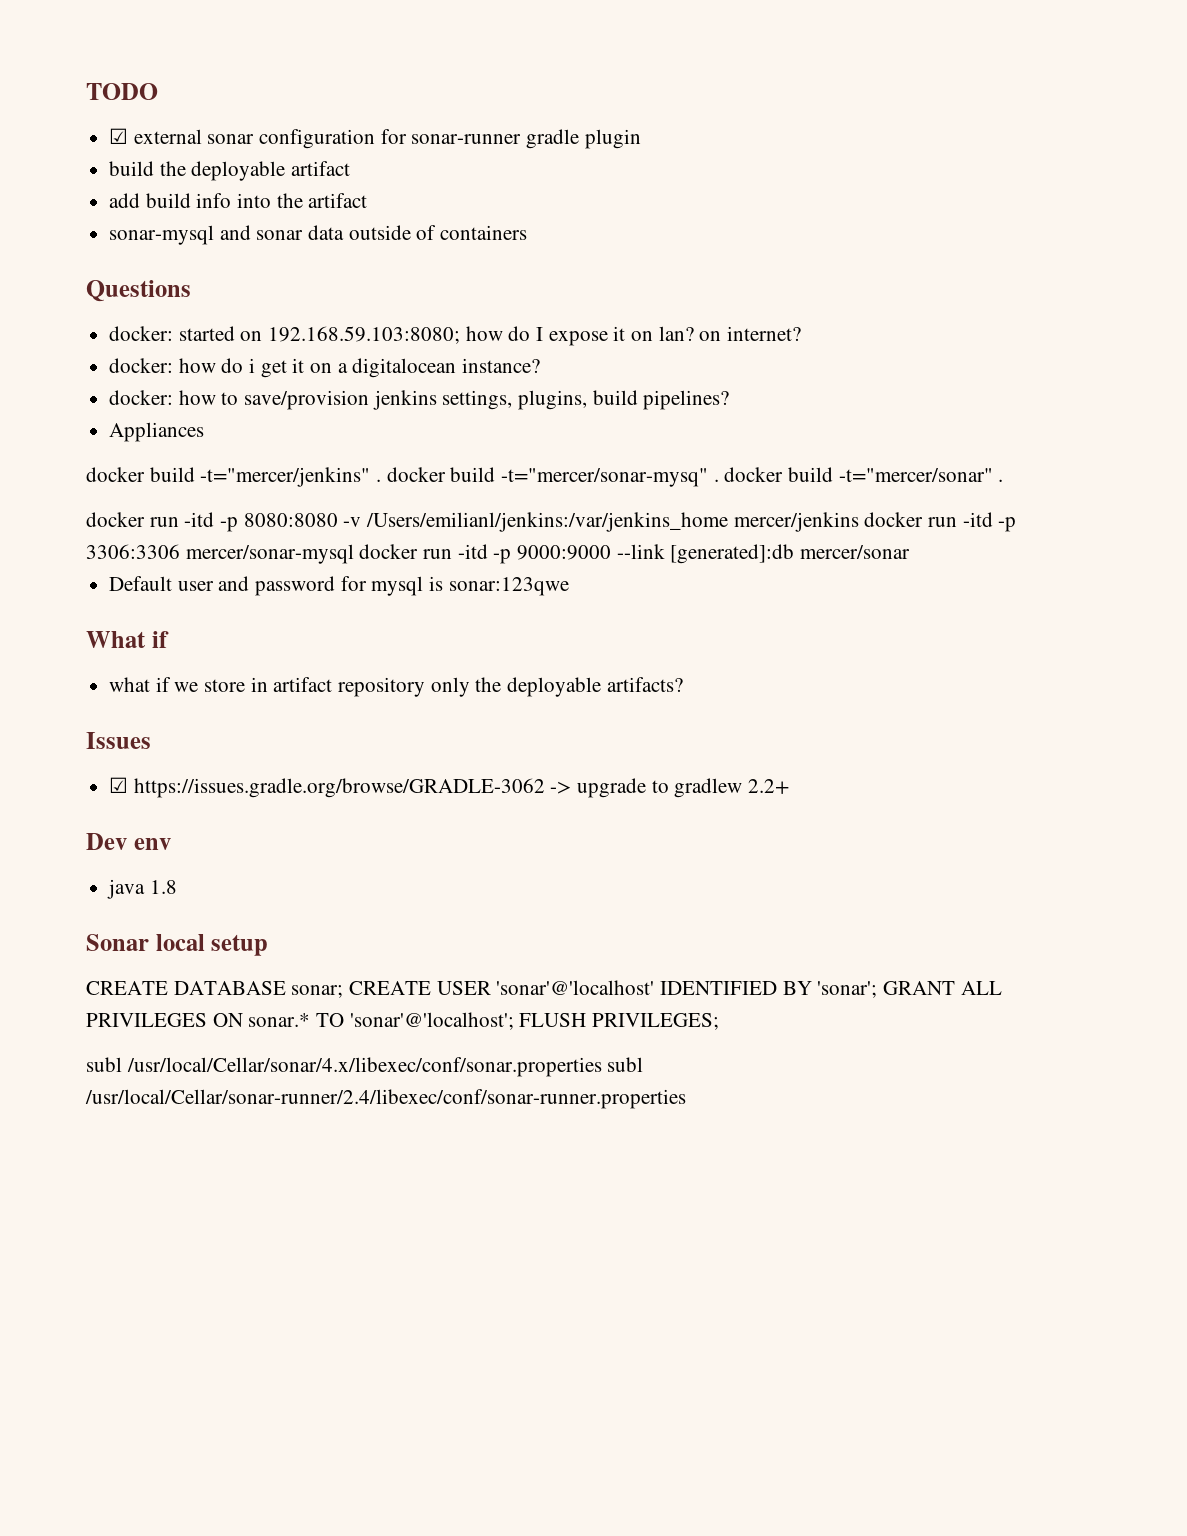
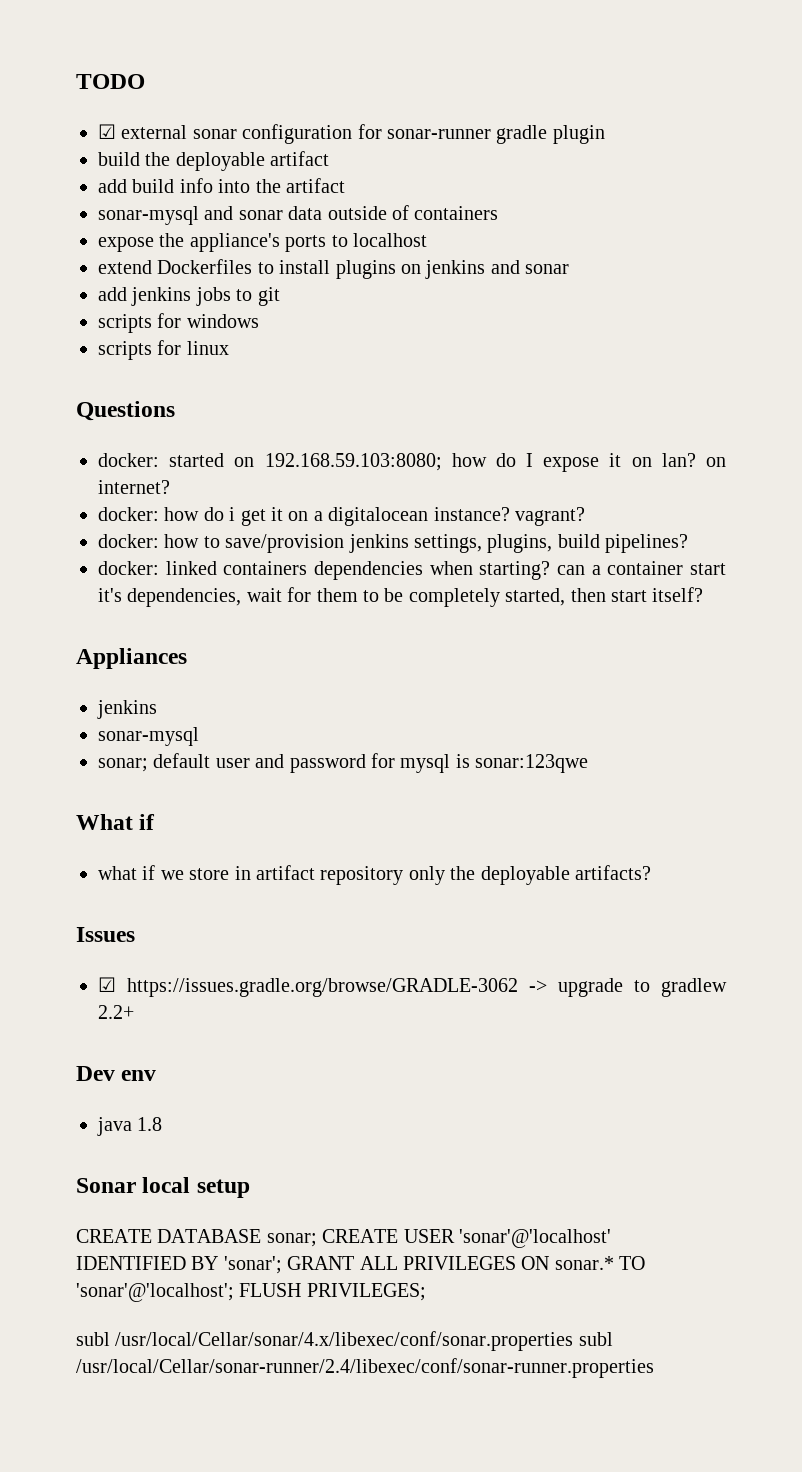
(528, 232) none -> [98,233,427,252] [98,259,570,279] [98,287,280,306] [98,313,259,333] [98,340,229,360] // expose the appliance's ports to localhost // extend Dockerfiles to install plugins on jenkins and sonar // add jenkins jobs to git // scripts for windows // scripts for linux
(541, 365) none -> [515,507,585,526] vagrant?
[109,422,205,442] [86,467,1004,487] [86,512,1017,532] [86,544,911,564] [109,576,173,591] Appliances // docker build -t="mercer/jenkins" . docker build -t="mercer/sonar-mysq" . docker build -t="mercer/sonar" . // docker run -itd -p 8080:8080 -v /Users/emilianl/jenkins:/var/jenkins_home mercer/jenkins docker run -itd -p 3306:3306 mercer/sonar-mysql docker run -itd -p 9000:9000 --link [generated]:db mercer/sonar // Default -> [98,561,726,580] [98,587,704,607] [76,648,187,669] [97,700,157,719] [98,727,199,746] [98,753,211,772] docker: linked containers dependencies when starting? can a container start it's dependencies, wait for them to be completely started, then start itself? // Appliances // jenkins // sonar-mysql // sonar; default

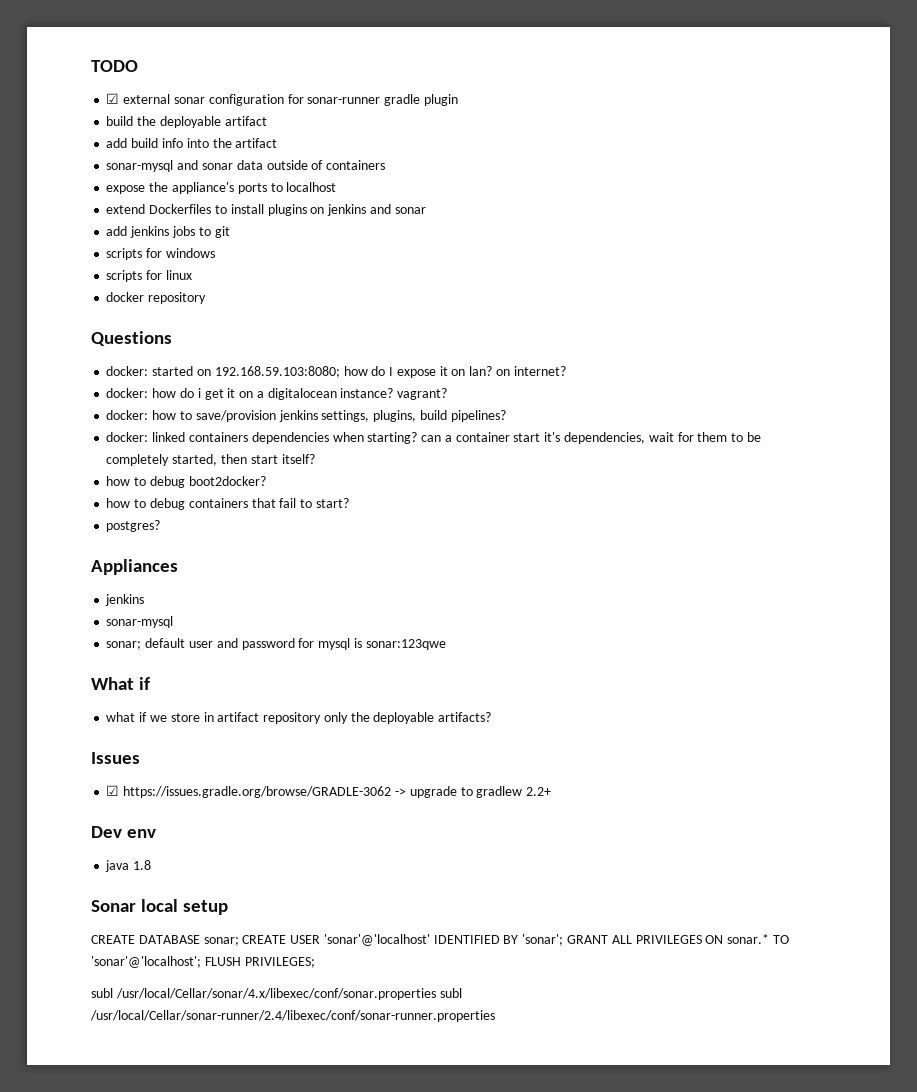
(229, 348) none -> [106,292,207,304] // docker repository
(704, 594) none -> [106,476,266,488] [106,498,349,510] [106,520,161,532] // how to debug boot2docker? // how to debug containers that fail to start? // postgres?

